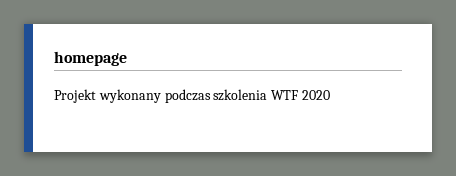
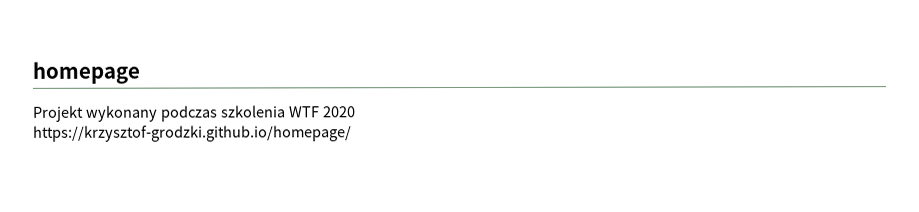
(330, 95) none -> [33,125,352,142] // https://krzysztof-grodzki.github.io/homepage/

